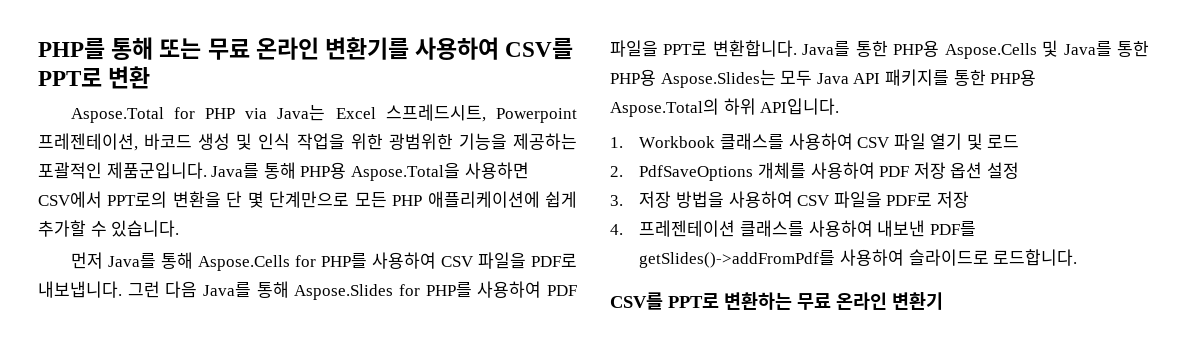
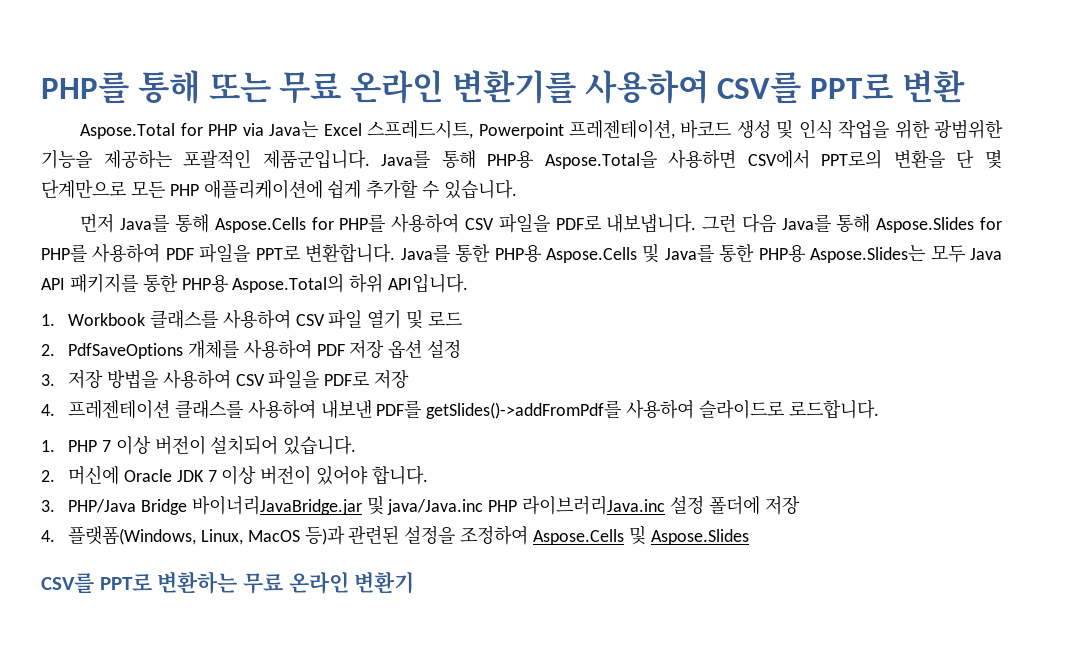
(1078, 257) none -> [41,435,357,455] [41,465,428,485] [41,496,800,515] [41,526,749,545] // 1. PHP 7 이상 버전이 설치되어 있습니다. // 2. 머신에 Oracle JDK 7 이상 버전이 있어야 합니다. // 3. PHP/Java Bridge 바이너리JavaBridge.jar 및 java/Java.inc PHP 라이브러리Java.inc 설정 폴더에 저장 // 4. 플랫폼(Windows, Linux, MacOS 등)과 관련된 설정을 조정하여 Aspose.Cells 및 Aspose.Slides

